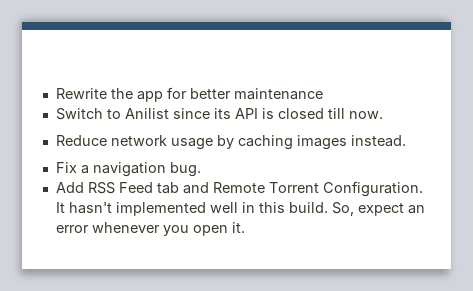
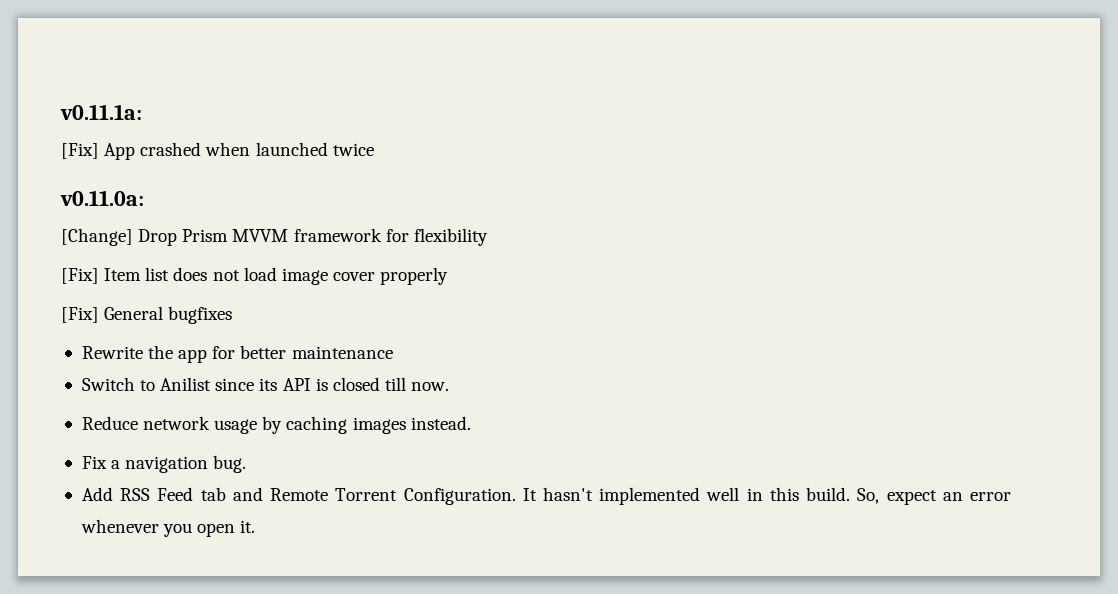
(55, 93) none -> [60,104,142,120] [61,142,374,160] [60,190,144,206] [61,228,488,246] [61,267,449,285] [61,306,233,324] v0.11.1a: // [Fix] App crashed when launched twice // v0.11.0a: // [Change] Drop Prism MVVM framework for flexibility // [Fix] Item list does not load image cover properly // [Fix] General bugfixes //

